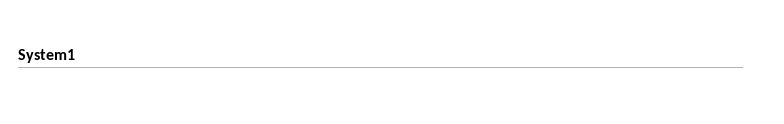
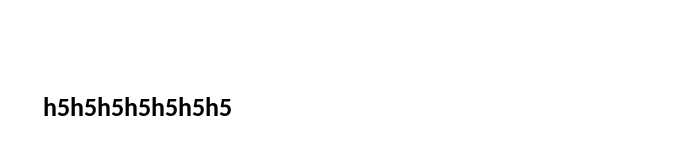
[18,49,75,63] System1 -> [43,97,232,116] h5h5h5h5h5h5h5

